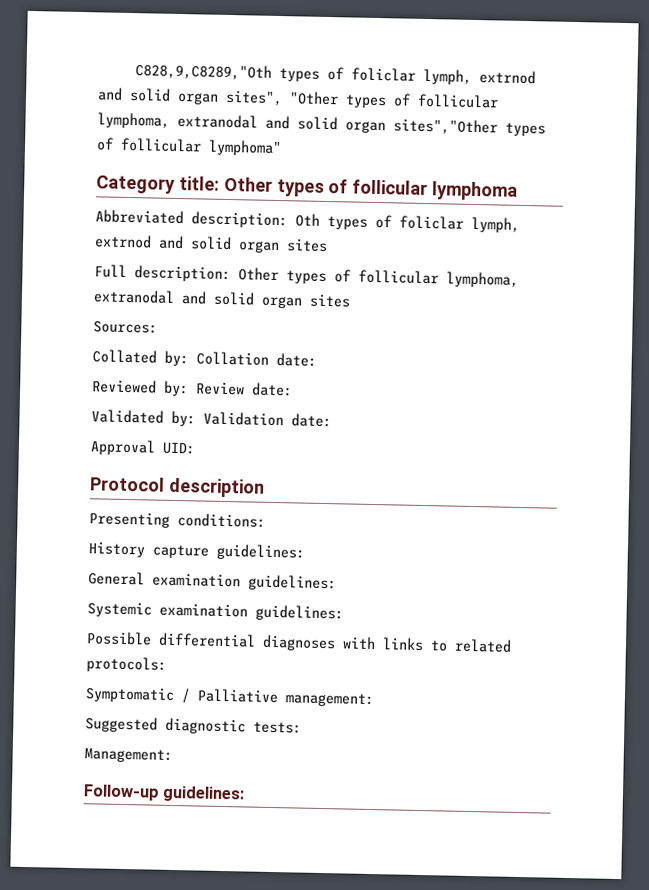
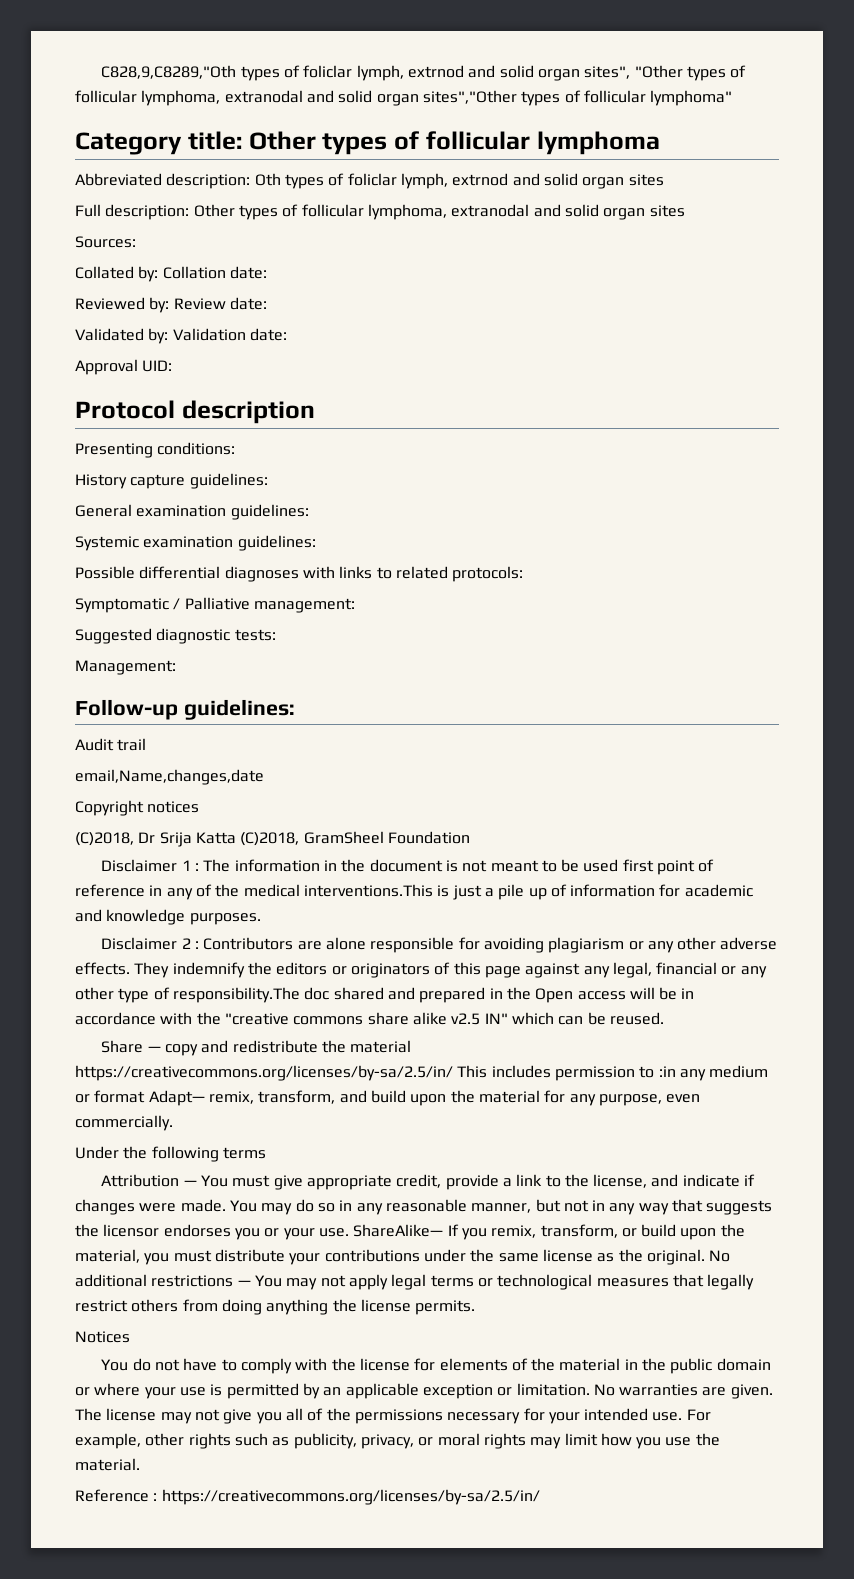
(246, 794) none -> [75,738,147,751] [75,769,264,785] [75,800,200,816] [75,831,470,847] [101,859,715,875] [75,884,753,900] [75,909,261,925] [101,937,778,953] [75,962,767,978] [75,987,695,1003] [75,1012,664,1025] [101,1040,412,1056] [75,1065,769,1081] [75,1090,701,1106] [75,1115,173,1131] [75,1146,266,1162] [101,1174,756,1190] [75,1199,773,1215] [75,1224,745,1240] [75,1249,731,1265] [75,1274,755,1290] [75,1299,476,1315] [75,1331,130,1343] [101,1358,771,1374] [75,1383,773,1399] [75,1408,711,1424] [75,1433,720,1449] [75,1458,140,1471] [75,1489,540,1505] // Audit trail // email,Name,changes,date // Copyright notices // (C)2018, Dr Srija Katta (C)2018, GramSheel Foundation // Disclaimer 1 : The information in the document is not meant to be used first point of reference in any of the medical interventions.This is just a pile up of information for academic and knowledge purposes. // Disclaimer 2 : Contributors are alone responsible for avoiding plagiarism or any other adverse effects. They indemnify the editors or originators of this page against any legal, financial or any other type of responsibility.The doc shared and prepared in the Open access will be in accordance with the "creative commons share alike v2.5 IN" which can be reused. // Share — copy and redistribute the material https://creativecommons.org/licenses/by-sa/2.5/in/ This includes permission to :in any medium or format Adapt— remix, transform, and build upon the material for any purpose, even commercially. // Under the following terms // Attribution — You must give appropriate credit, provide a link to the license, and indicate if changes were made. You may do so in any reasonable manner, but not in any way that suggests the licensor endorses you or your use. ShareAlike— If you remix, transform, or build upon the material, you must distribute your contributions under the same license as the original. No additional restrictions — You may not apply legal terms or technological measures that legally restrict others from doing anything the license permits. // Notices // You do not have to comply with the license for elements of the material in the public domain or where your use is permitted by an applicable exception or limitation. No warranties are given. The license may not give you all of the permissions necessary for your intended use. For example, other rights such as publicity, privacy, or moral rights may limit how you use the material. // Reference : https://creativecommons.org/licenses/by-sa/2.5/in/

